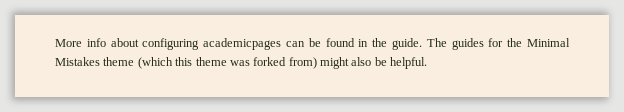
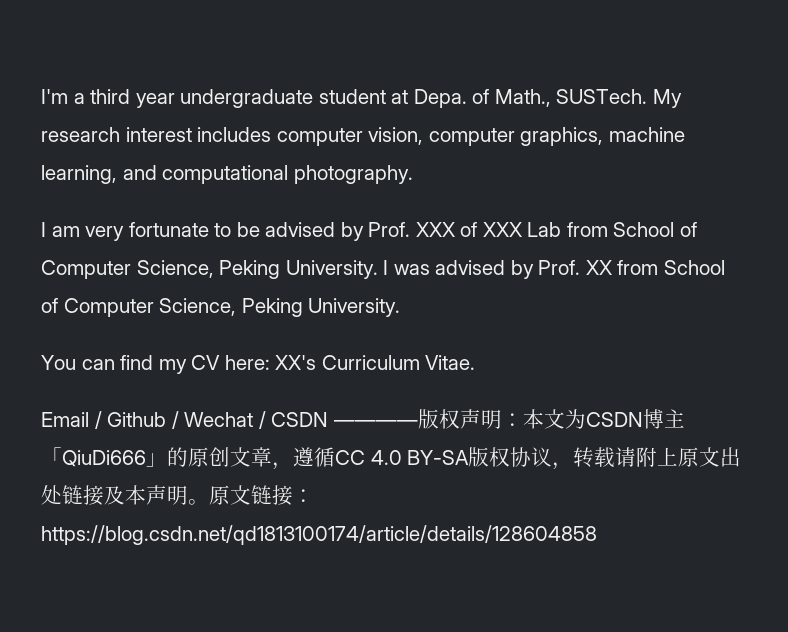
[55,38,571,50] [55,57,428,69] More info about configuring academicpages can be found in the guide. The guides for the Minimal Mistakes theme (which this theme was forked from) might also be helpful. -> [41,89,682,108] [41,127,685,146] [41,165,413,184] [41,222,698,241] [41,260,725,279] [41,298,401,317] [41,355,476,374] [41,409,685,429] [41,447,742,470] [41,485,314,506] [41,525,597,545] I'm a third year undergraduate student at Depa. of Math., SUSTech. My research interest includes computer vision, computer graphics, machine learning, and computational photography. // I am very fortunate to be advised by Prof. XXX of XXX Lab from School of Computer Science, Peking University. I was advised by Prof. XX from School of Computer Science, Peking University. // You can find my CV here: XX's Curriculum Vitae. // Email / Github / Wechat / CSDN ————版权声明：本文为CSDN博主「QiuDi666」的原创文章，遵循CC 4.0 BY-SA版权协议，转载请附上原文出处链接及本声明。原文链接：https://blog.csdn.net/qd1813100174/article/details/128604858

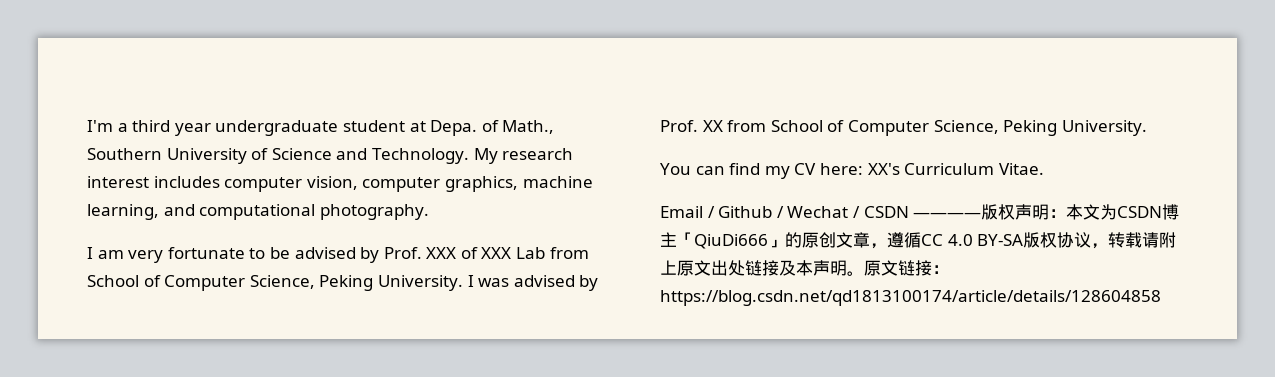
[556,89,648,104] SUSTech. -> [87,148,469,164] Southern University of Science and Technology.

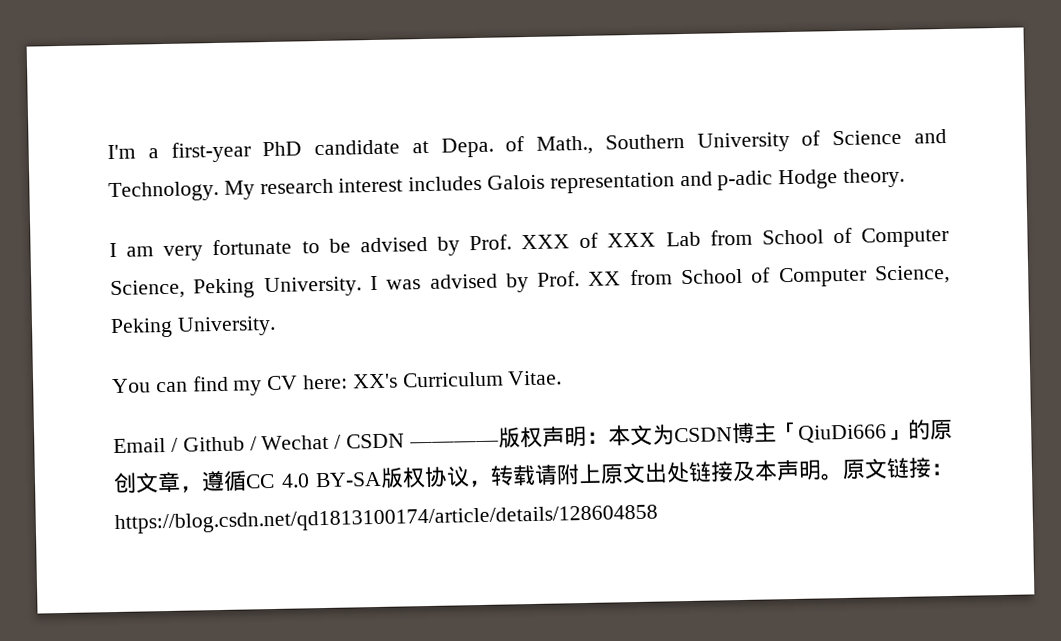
[132,120,405,136] third year undergraduate student -> [170,139,401,163] first-year PhD candidate
[224,176,593,192] [87,204,429,220] computer vision, computer graphics, machine learning, and computational photography. -> [487,167,906,194] Galois representation and p-adic Hodge theory.

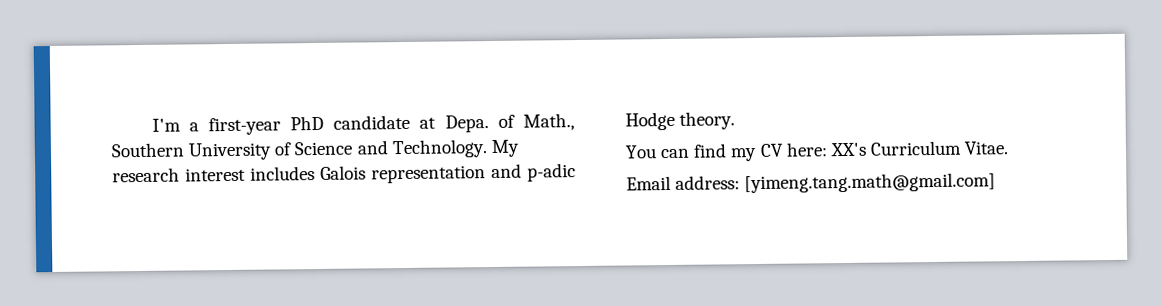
[109,226,949,262] [110,264,950,300] [110,315,276,339] // I am very fortunate to be advised by Prof. XXX of XXX Lab from School of Computer Science, Peking University. I was advised by Prof. XX from School of Computer Science, Peking University. -> (736, 120) none
[170,418,953,452] [113,457,954,494] [114,504,658,535] / Github / Wechat / CSDN ————版权声明：本文为CSDN博主「QiuDi666」的原创文章，遵循CC 4.0 BY-SA版权协议，转载请附上原文出处链接及本声明。原文链接：https://blog.csdn.net/qd1813100174/article/details/128604858 -> [675,172,997,194] address: [yimeng.tang.math@gmail.com]

